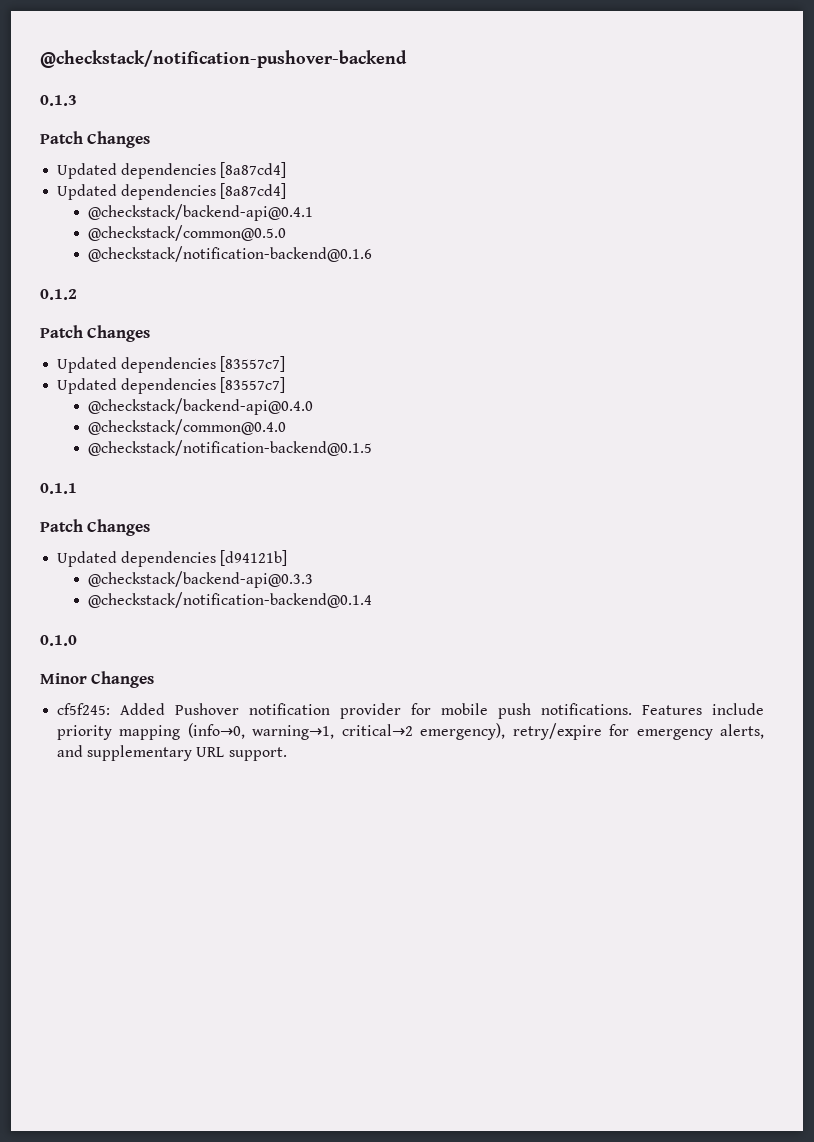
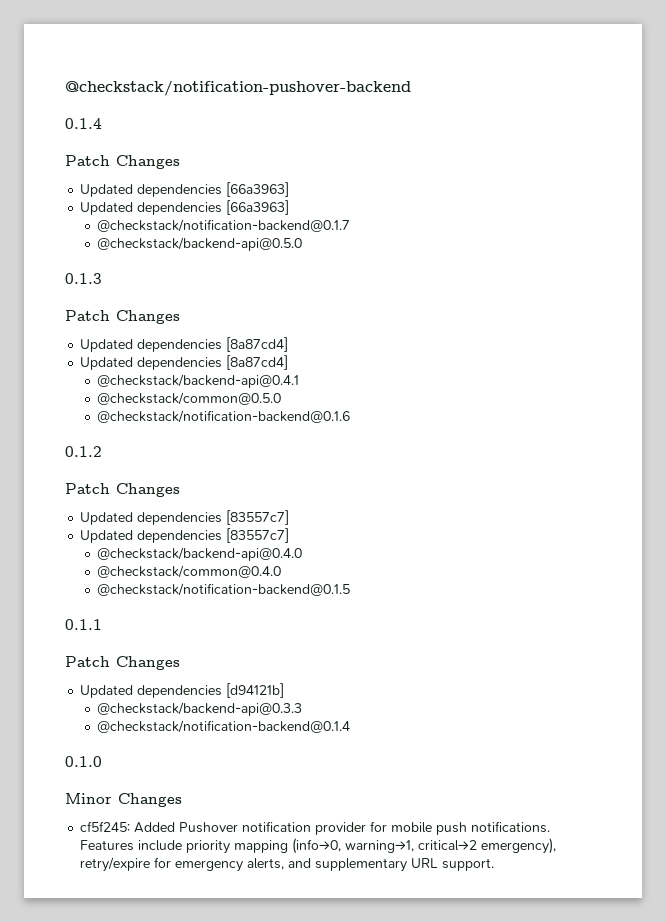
(407, 59) none -> [65,118,102,129] [65,155,180,169] [80,182,290,197] [80,200,290,215] [97,219,351,232] [97,237,303,251] // 0.1.4 // Patch Changes // Updated dependencies [66a3963] // Updated dependencies [66a3963] // @checkstack/notification-backend@0.1.7 // @checkstack/backend-api@0.5.0

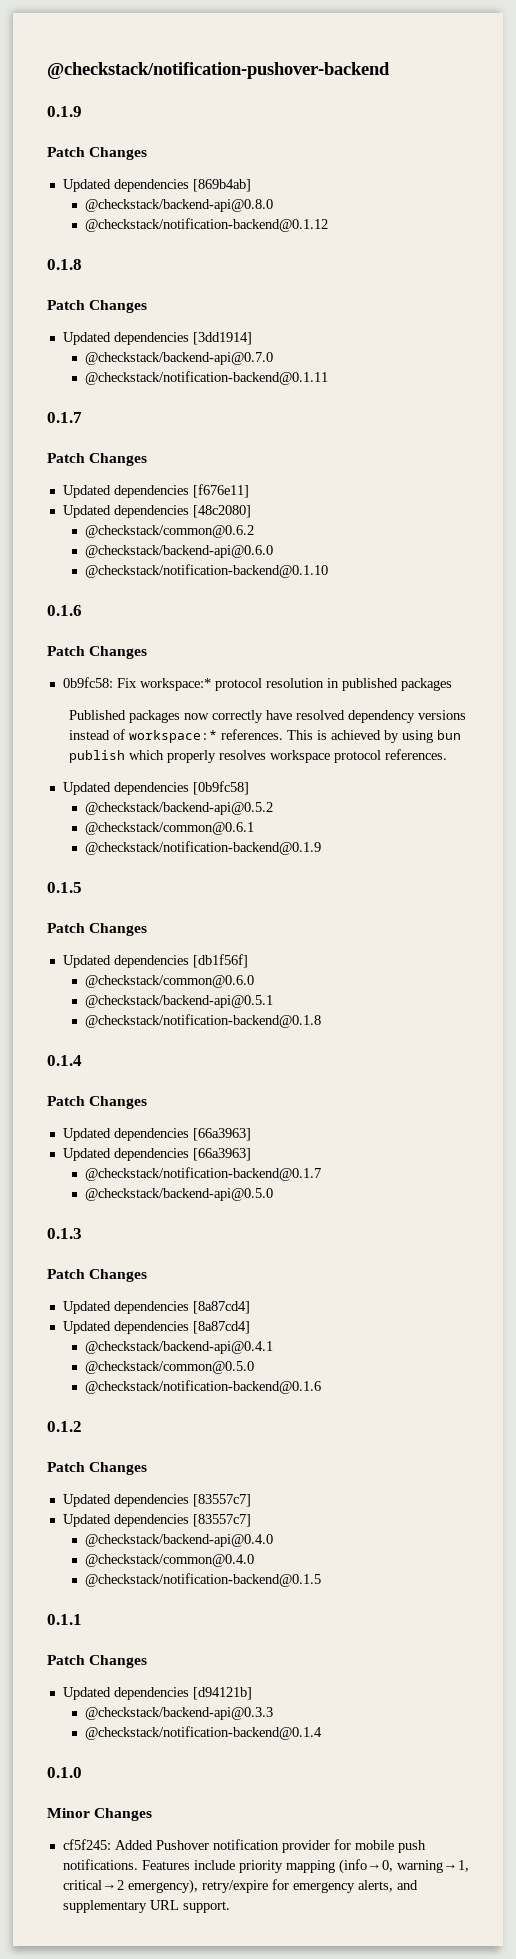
(411, 88) none -> [47,106,82,117] [47,147,148,160] [62,179,251,192] [85,199,274,212] [85,218,329,232] [47,259,82,270] [47,300,148,313] [62,332,252,345] [85,352,274,365] [85,371,329,385] [47,412,82,423] [47,453,148,466] [62,484,249,498] [62,505,251,518] [85,525,255,538] [85,545,274,558] [85,564,329,578] [47,605,82,616] [47,646,148,659] [62,677,452,691] [69,710,467,723] [69,729,462,743] [69,749,448,763] [62,781,249,795] [85,802,274,815] [85,822,255,835] [85,841,322,855] [47,882,82,893] [47,923,148,936] [62,954,248,968] [85,975,255,988] [85,995,274,1008] [85,1014,322,1028] // 0.1.9 // Patch Changes // Updated dependencies [869b4ab] // @checkstack/backend-api@0.8.0 // @checkstack/notification-backend@0.1.12 // 0.1.8 // Patch Changes // Updated dependencies [3dd1914] // @checkstack/backend-api@0.7.0 // @checkstack/notification-backend@0.1.11 // 0.1.7 // Patch Changes // Updated dependencies [f676e11] // Updated dependencies [48c2080] // @checkstack/common@0.6.2 // @checkstack/backend-api@0.6.0 // @checkstack/notification-backend@0.1.10 // 0.1.6 // Patch Changes // 0b9fc58: Fix workspace:* protocol resolution in published packages // Published packages now correctly have resolved dependency versions instead of workspace:* references. This is achieved by using bun publish which properly resolves workspace protocol references. // Updated dependencies [0b9fc58] // @checkstack/backend-api@0.5.2 // @checkstack/common@0.6.1 // @checkstack/notification-backend@0.1.9 // 0.1.5 // Patch Changes // Updated dependencies [db1f56f] // @checkstack/common@0.6.0 // @checkstack/backend-api@0.5.1 // @checkstack/notification-backend@0.1.8

